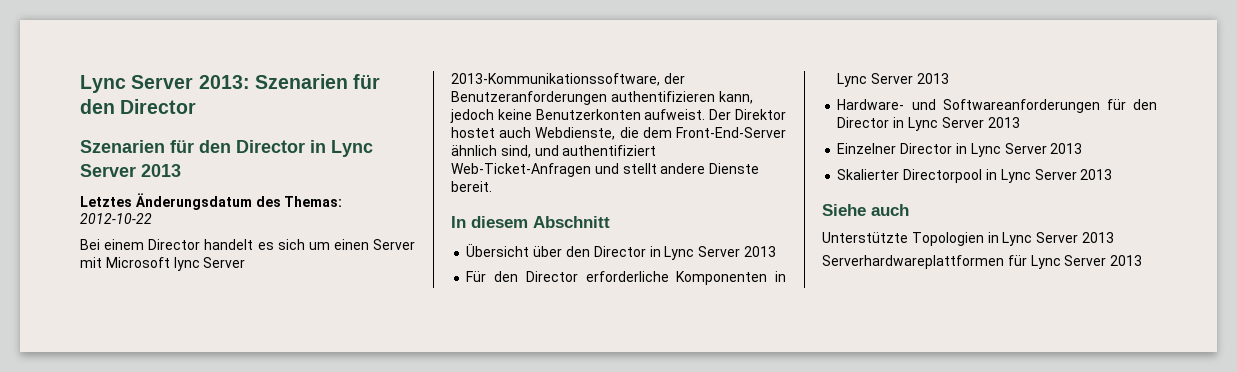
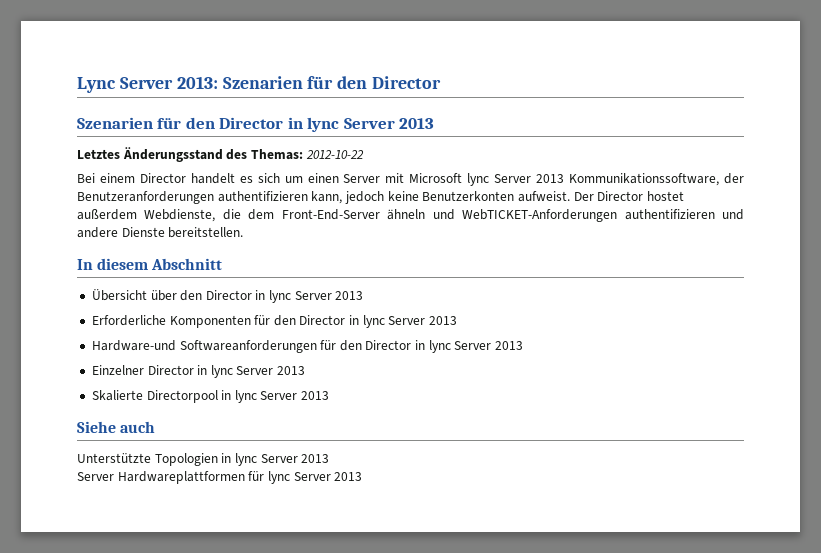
[331,140,373,157] Lync -> [307,117,340,132] lync
[134,193,252,210] Änderungsdatum -> [122,147,223,162] Änderungsstand
[451,73,660,86] 2013-Kommunikationssoftware, -> [536,173,720,186] 2013 Kommunikationssoftware,
[735,109,786,120] [451,127,532,138] Direktor hostet auch -> [597,191,684,201] [77,209,137,220] Director hostet außerdem
[451,145,657,158] [451,163,657,177] ähnlich sind, und authentifiziert Web-Ticket-Anfragen und stellt -> [387,209,745,222] ähneln und WebTICKET-Anforderungen authentifizieren und
[451,181,492,192] bereit. -> [168,227,244,238] bereitstellen.
[664,246,776,260] [466,271,786,285] [837,73,949,87] [837,99,936,110] Lync Server 2013 // Für den Director erforderliche Komponenten in Lync Server 2013 // Hardware- und -> [269,290,364,303] [91,315,458,328] [91,340,176,351] lync Server 2013 // Erforderliche Komponenten für den Director in lync Server 2013 // Hardware-und
[907,117,938,131] Lync -> [428,340,451,353] lync
[970,143,1083,157] [837,169,900,180] Lync Server 2013 // Skalierter -> [210,365,306,378] [91,390,143,401] lync Server 2013 // Skalierte
[1000,169,1031,183] Lync -> [234,390,257,403] lync
[1002,232,1114,246] [822,255,1061,269] Lync Server 2013 // Serverhardwareplattformen für Lync -> [234,453,330,466] [77,471,290,484] lync Server 2013 // Server Hardwareplattformen für lync

